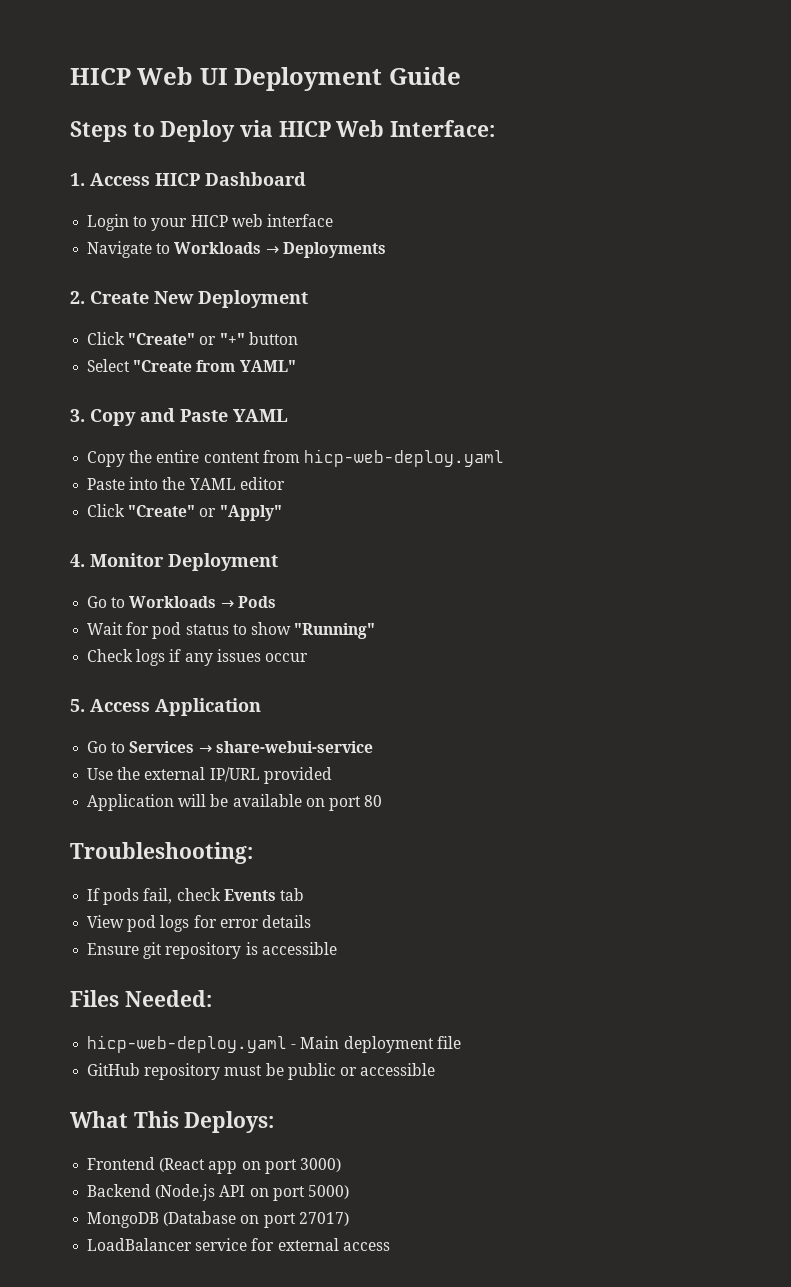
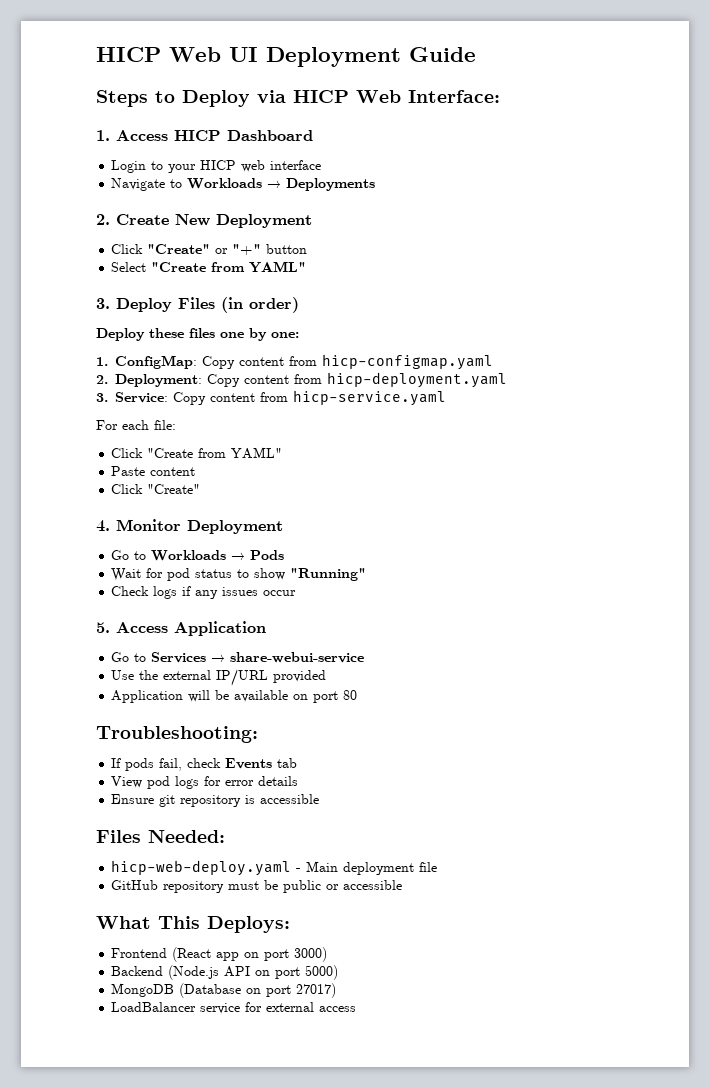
[90,408,288,426] [87,449,504,467] [87,477,285,490] [87,504,282,521] Copy and Paste YAML // Copy the entire content from hicp-web-deploy.yaml // Paste into the YAML editor // Click "Create" or "Apply" -> [116,297,299,313] [96,328,299,341] [96,354,493,370] [96,372,507,388] [96,390,446,406] [96,420,176,430] [111,447,283,459] [111,466,196,476] [111,484,201,494] Deploy Files (in order) // Deploy these files one by one: // 1. ConfigMap: Copy content from hicp-configmap.yaml // 2. Deployment: Copy content from hicp-deployment.yaml // 3. Service: Copy content from hicp-service.yaml // For each file: // Click "Create from YAML" // Paste content // Click "Create"

